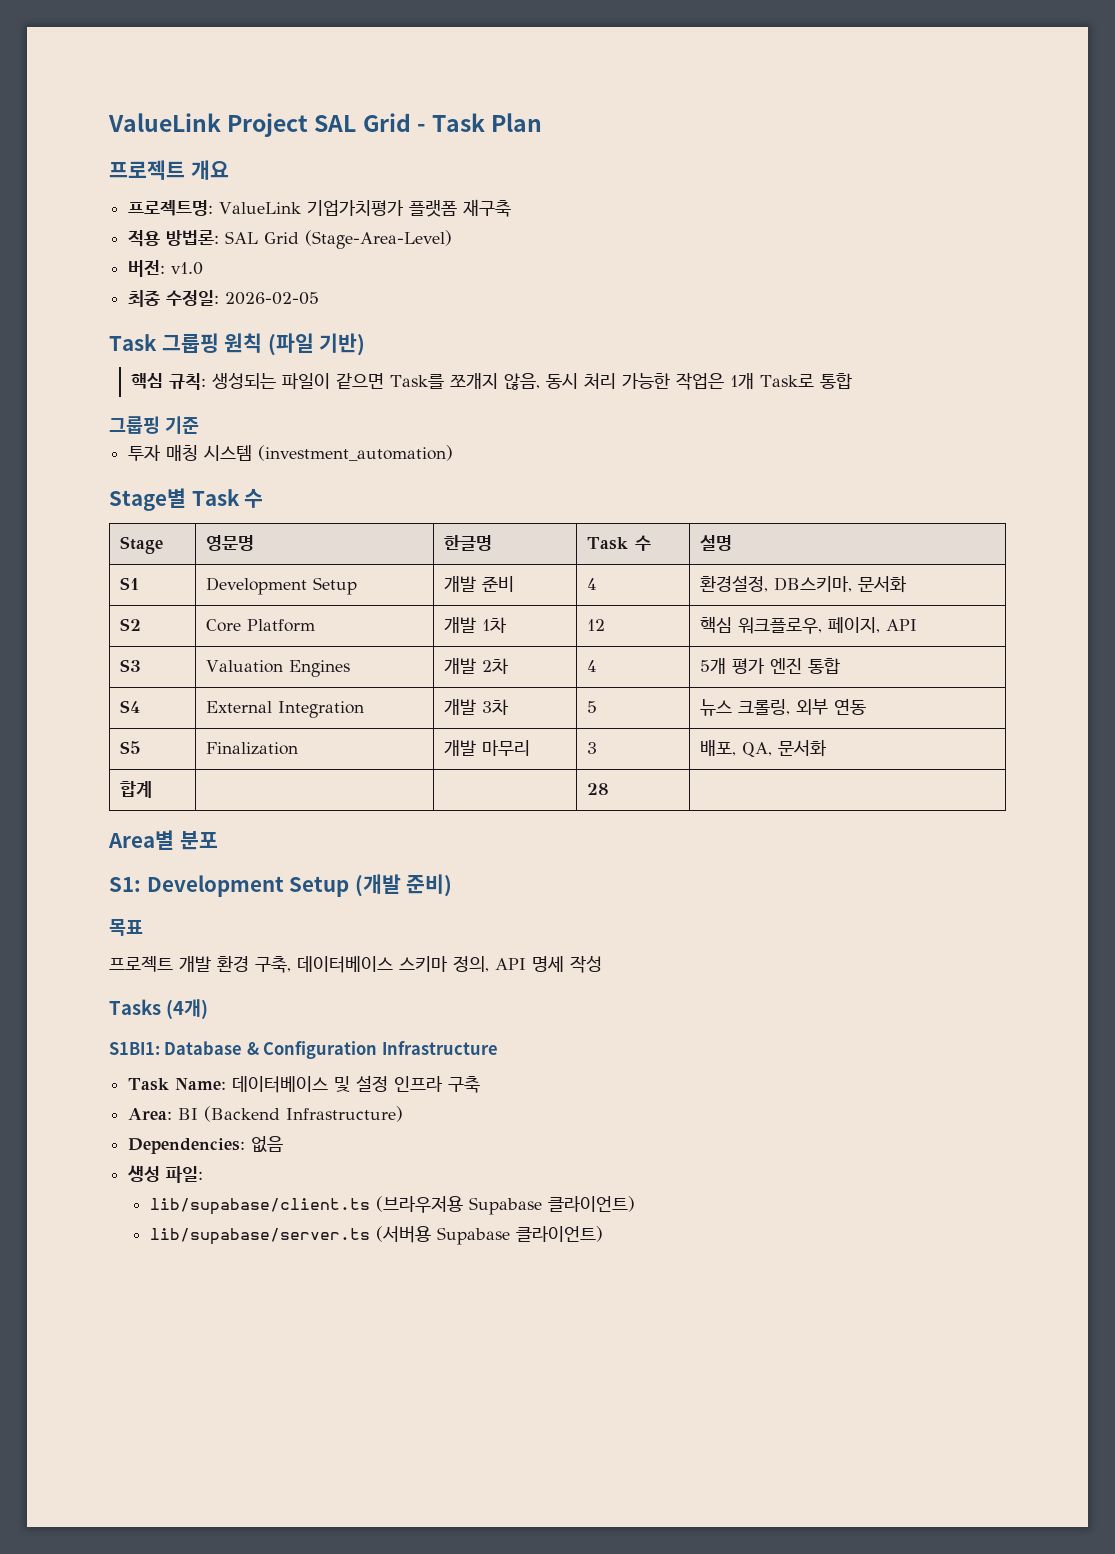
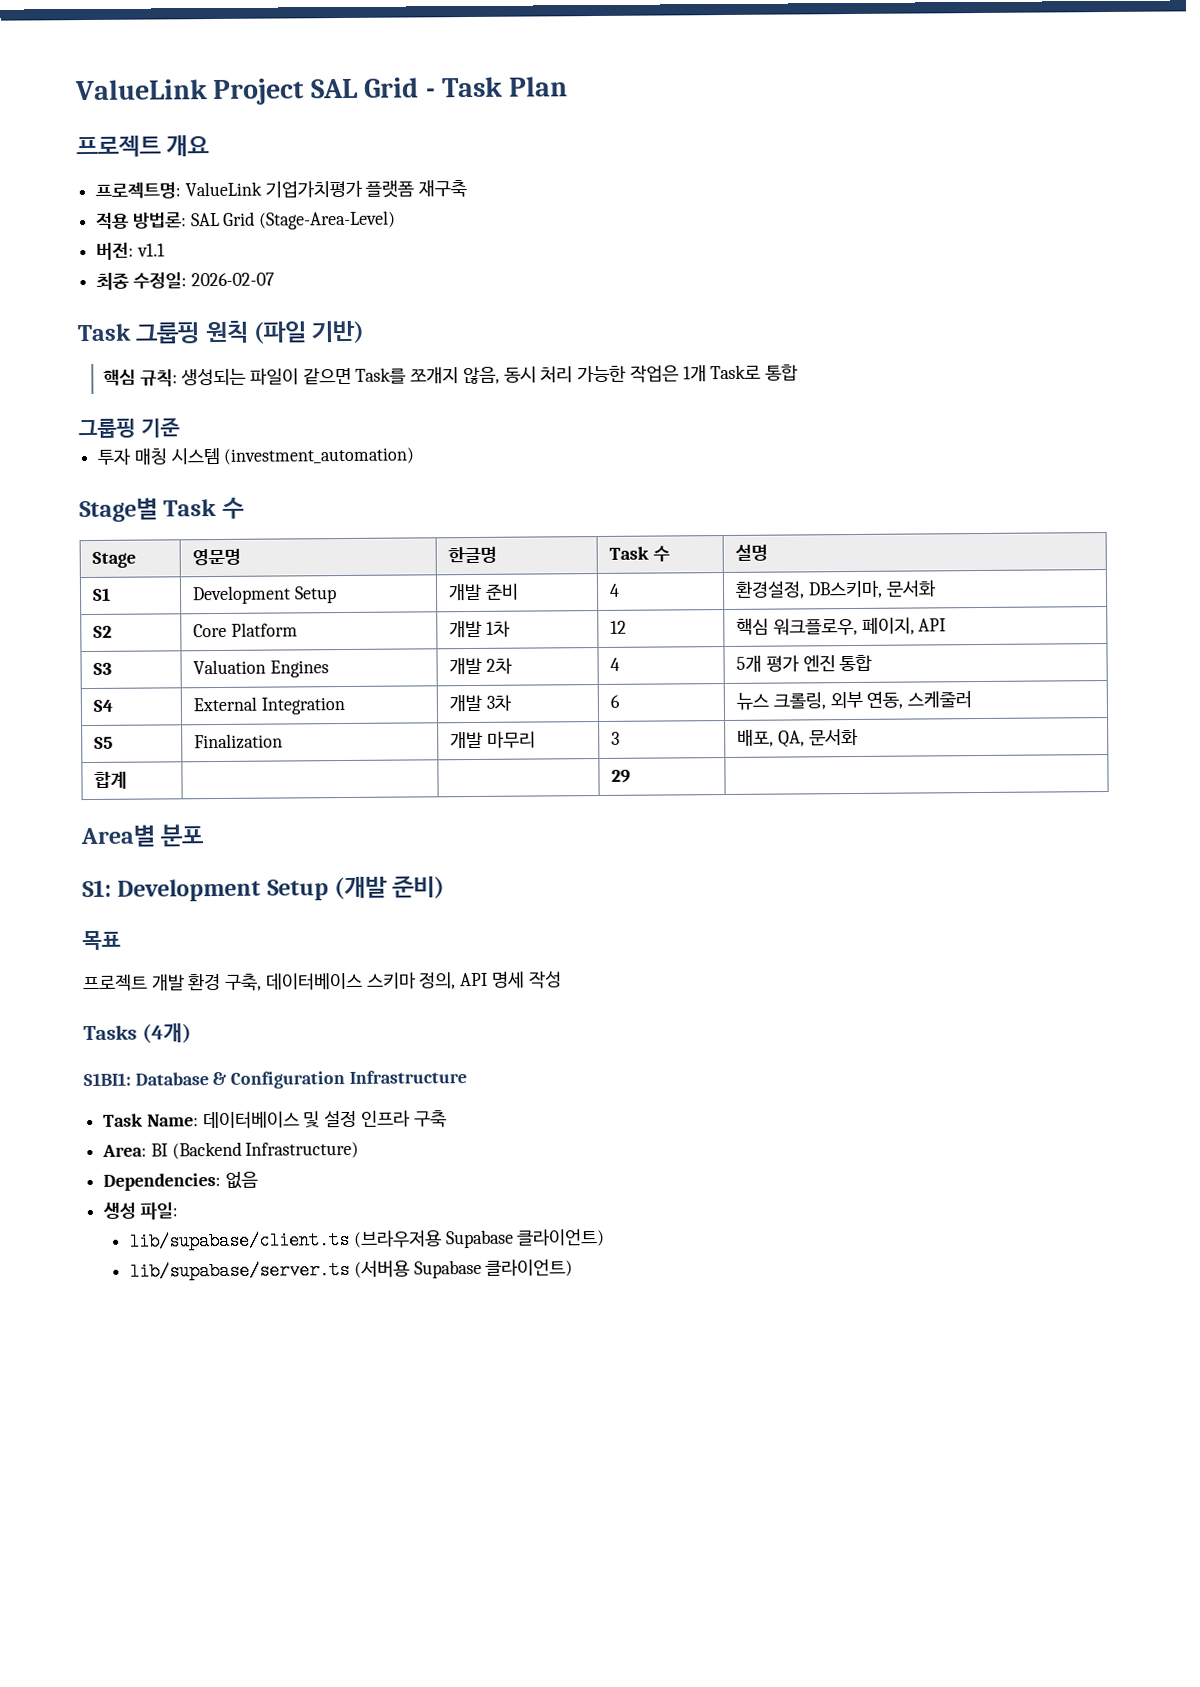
[171,262,204,275] v1.0 -> [136,243,165,257] v1.1
[225,292,320,305] 2026-02-05 -> [190,272,275,287] 2026-02-07
[587,701,598,713] 5 -> [610,694,621,708] 6
[834,699,867,715] 연동 -> [866,691,972,709] 연동, 스케줄러
[587,783,610,795] 28 -> [611,769,632,783] 29

